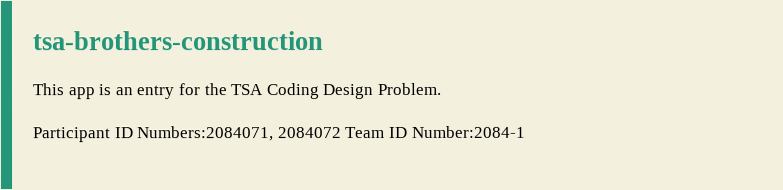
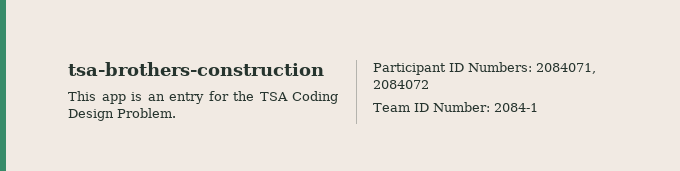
[137,126,275,142] Numbers:2084071, -> [468,62,596,74] Numbers: 2084071,
(342, 133) none -> (429, 84) //
[411,125,526,138] Number:2084-1 -> [433,102,538,112] Number: 2084-1

